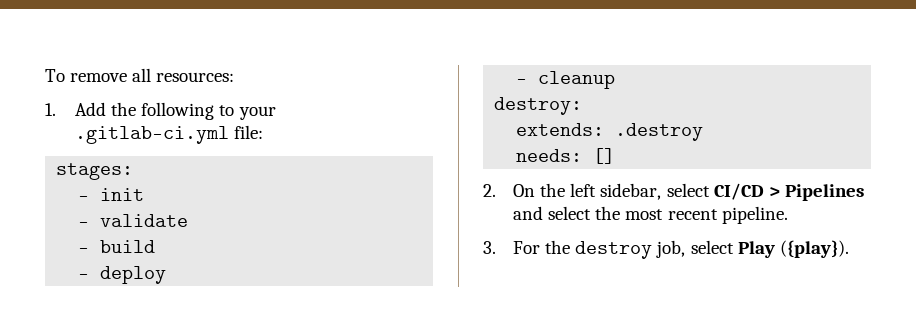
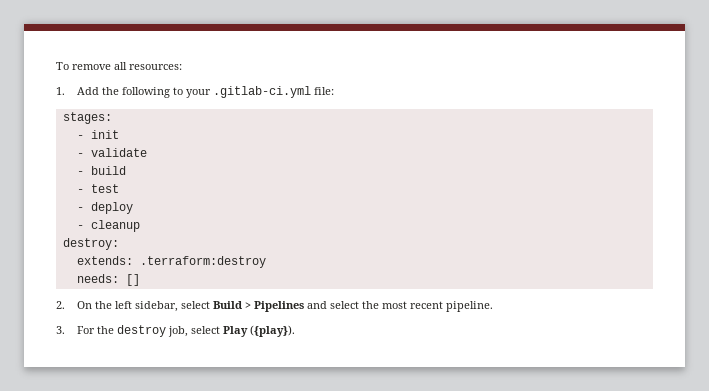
(156, 246) none -> [76,184,119,193] // - test
[615,123,704,141] .destroy -> [139,256,266,268] .terraform:destroy
[713,183,764,200] CI/CD -> [213,301,243,309] Build

